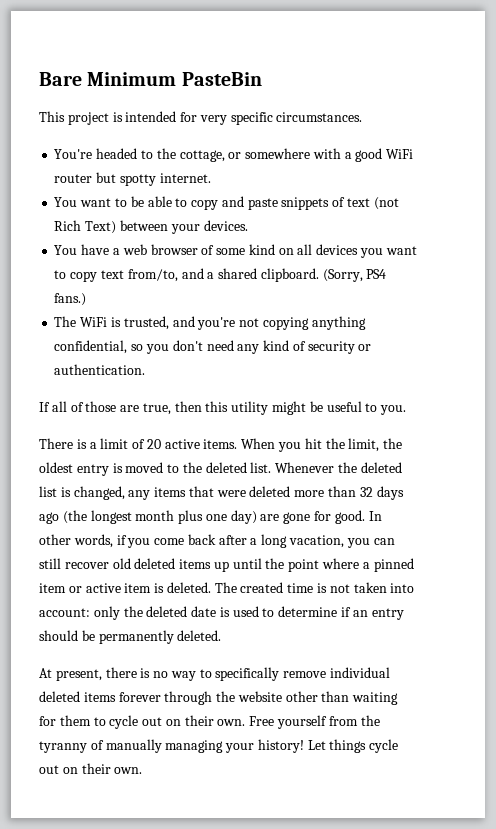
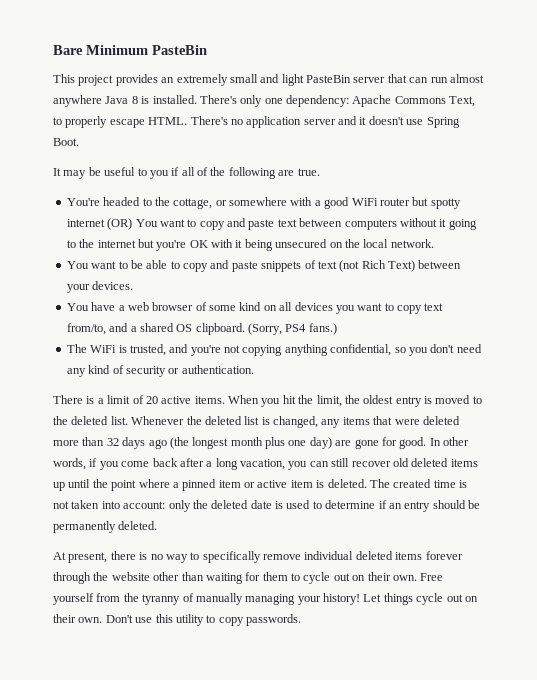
[112,111,363,125] is intended for very specific circumstances. -> [115,74,484,86] [53,95,476,107] [53,116,460,128] [53,138,79,146] [53,167,320,179] provides an extremely small and light PasteBin server that can run almost anywhere Java 8 is installed. There's only one dependency: Apache Commons Text, to properly escape HTML. There's no application server and it doesn't use Spring Boot. // It may be useful to you if all of the following are true.
[159,173,211,183] internet. -> [66,218,477,230] [66,239,434,251] internet (OR) You want to copy and paste text between computers without it going to the internet but you're OK with it being unsecured on the local network.
(258, 273) none -> [176,324,193,332] OS
[39,401,407,415] // If all of those are true, then this utility might be useful to you. -> (254, 369) none
(143, 770) none -> [105,614,301,626] Don't use this utility to copy passwords.

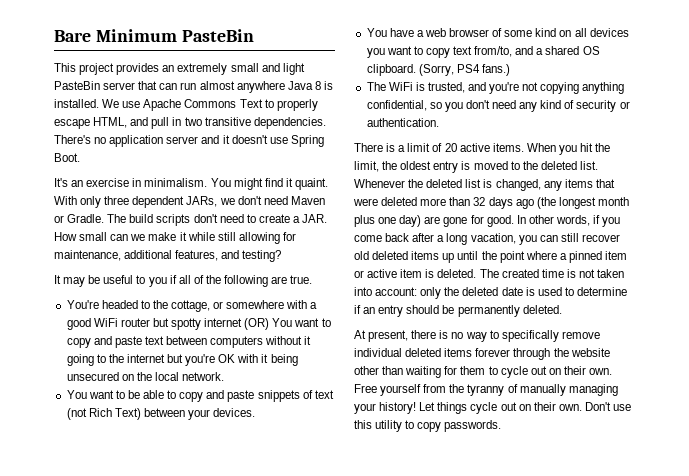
[199,95,349,107] There's only one dependency: -> [102,99,141,108] We use
[449,96,476,107] Text, -> [239,99,263,108] Text
[148,117,188,125] HTML. -> [93,117,326,129] HTML, and pull in two transitive dependencies.
(79, 142) none -> [54,178,328,190] [54,196,325,208] [54,214,328,226] [54,232,296,244] [54,250,282,262] // It's an exercise in minimalism. You might find it quaint. With only three dependent JARs, we don't need Maven or Gradle. The build scripts don't need to create a JAR. How small can we make it while still allowing for maintenance, additional features, and testing?

